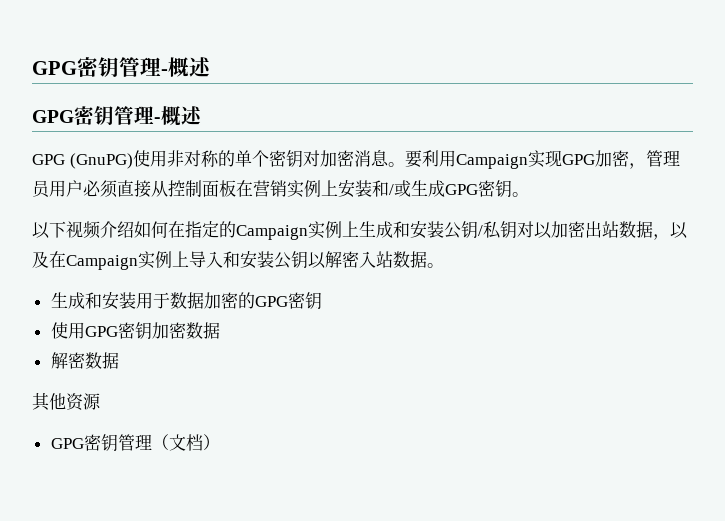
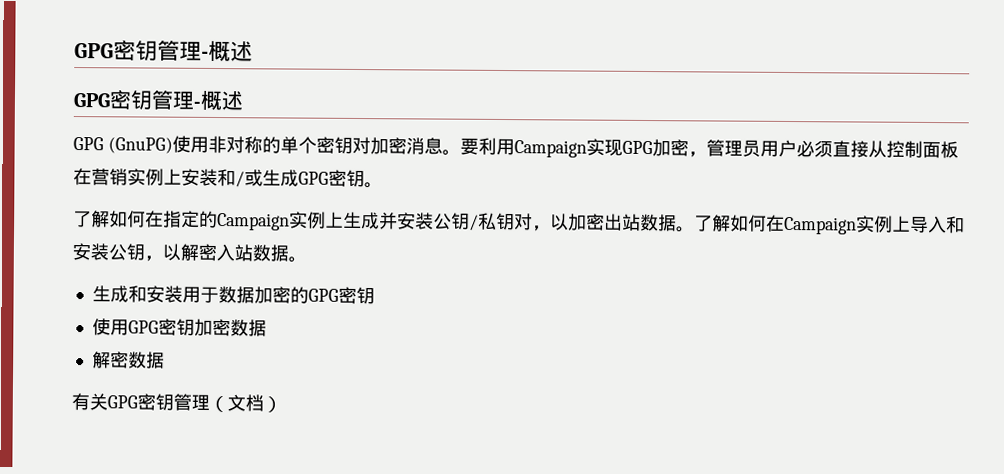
[32,221,134,239] 以下视频介绍 -> [73,210,110,228] 了解
[393,221,410,238] 和 -> [379,212,398,230] 并
(534, 229) none -> [532,225,551,232] ，
[653,222,688,240] [32,251,49,268] ，以及 -> [676,214,767,233] 。了解如何
(308, 260) none -> [144,255,163,262] ，
[32,392,101,411] 其他资源 // -> [71,393,108,411] 有关

